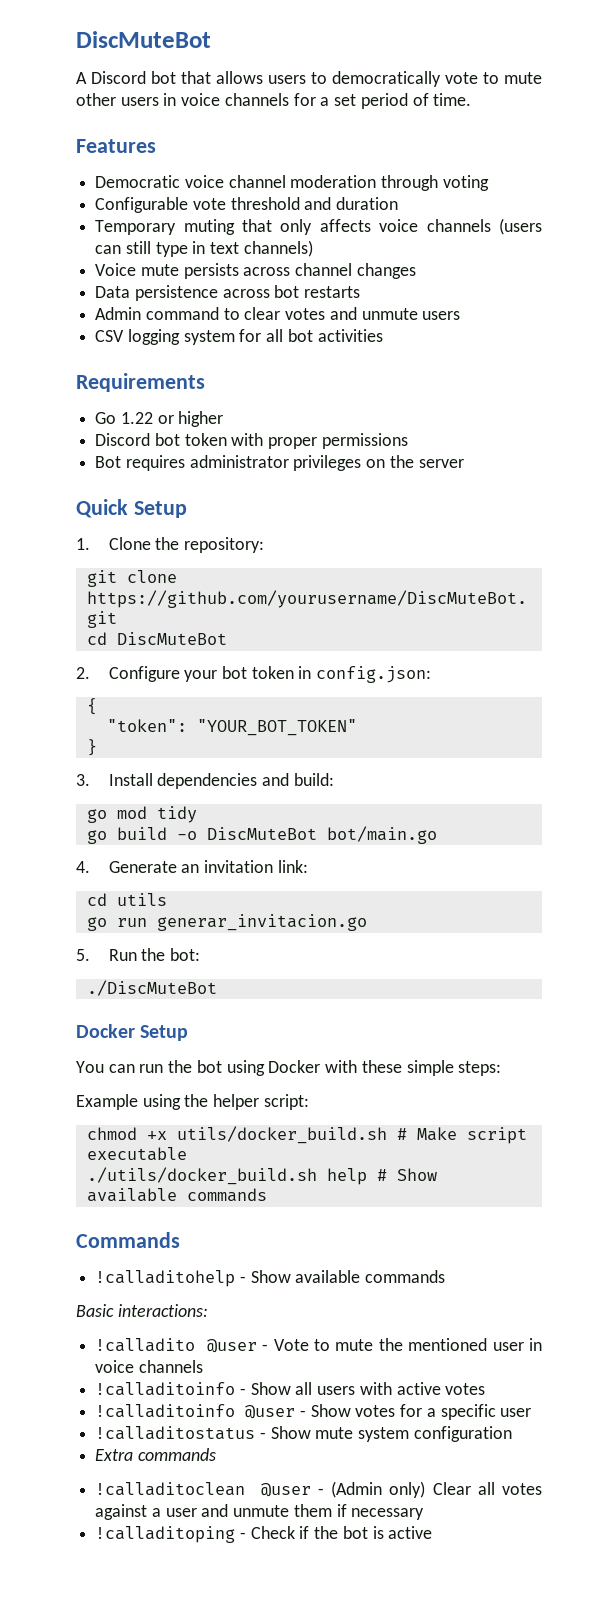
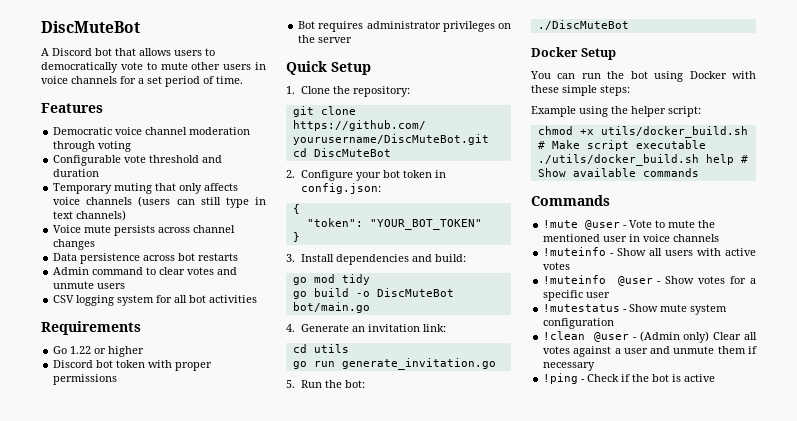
[156,914,367,931] generar_invitacion.go -> [341,358,496,370] generate_invitation.go
[95,1270,446,1287] [76,1304,208,1317] [95,1338,196,1352] !calladitohelp - Show available commands // Basic interactions: // !calladito -> [543,220,579,228] !mute
[95,1382,236,1396] !calladitoinfo -> [543,247,607,256] !muteinfo
[95,1404,236,1418] !calladitoinfo -> [543,275,607,284] !muteinfo
[95,1426,256,1440] !calladitostatus -> [543,304,621,312] !mutestatus
[95,1448,216,1461] [95,1482,246,1496] Extra commands // !calladitoclean -> [543,331,586,340] !clean
[95,1526,236,1543] !calladitoping -> [543,373,579,384] !ping

